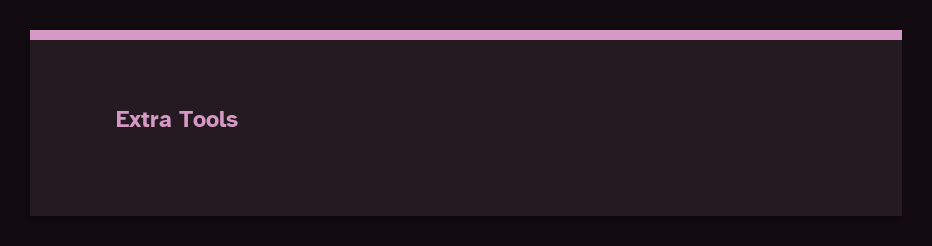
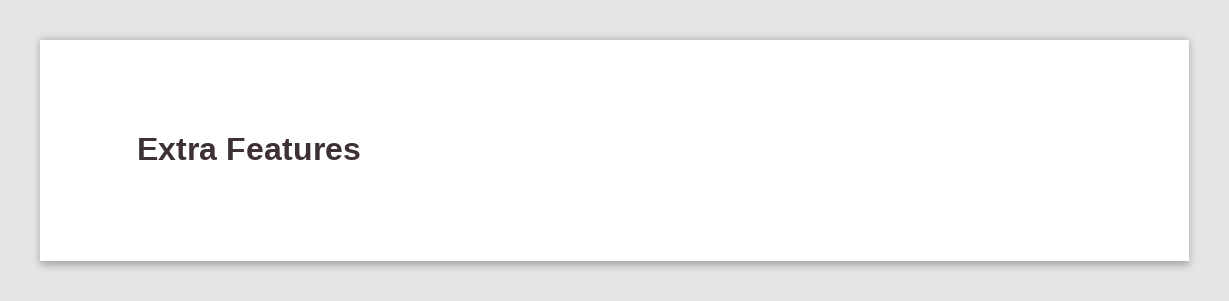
[179,111,238,127] Tools -> [226,138,361,160] Features

